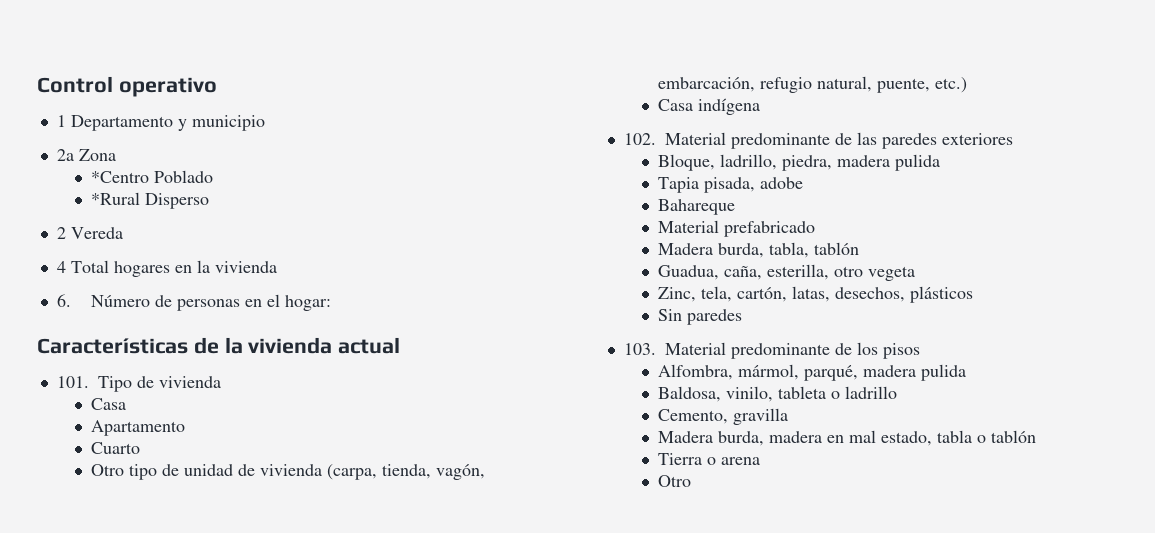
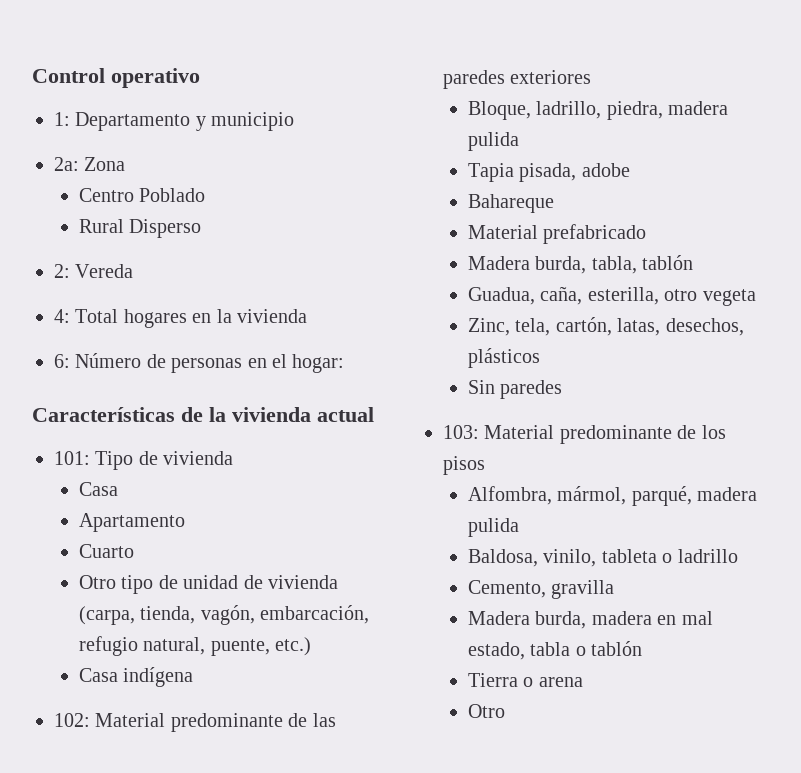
[56,115,66,127] 1 -> [54,112,70,126] 1:
[56,149,74,161] 2a -> [54,157,79,171] 2a:
[90,171,149,183] *Centro -> [79,188,135,202] Centro
[90,192,140,205] *Rural -> [79,219,125,233] Rural
[56,227,66,239] 2 -> [54,264,70,278] 2:
[56,261,66,273] 4 -> [54,309,70,323] 4:
[56,294,71,307] 6. -> [54,354,70,368] 6:
[56,376,89,388] 101. -> [54,451,90,465] 101:
[623,133,656,145] 102. -> [54,713,90,727] 102:
[623,343,656,355] 103. -> [443,425,479,439] 103:

